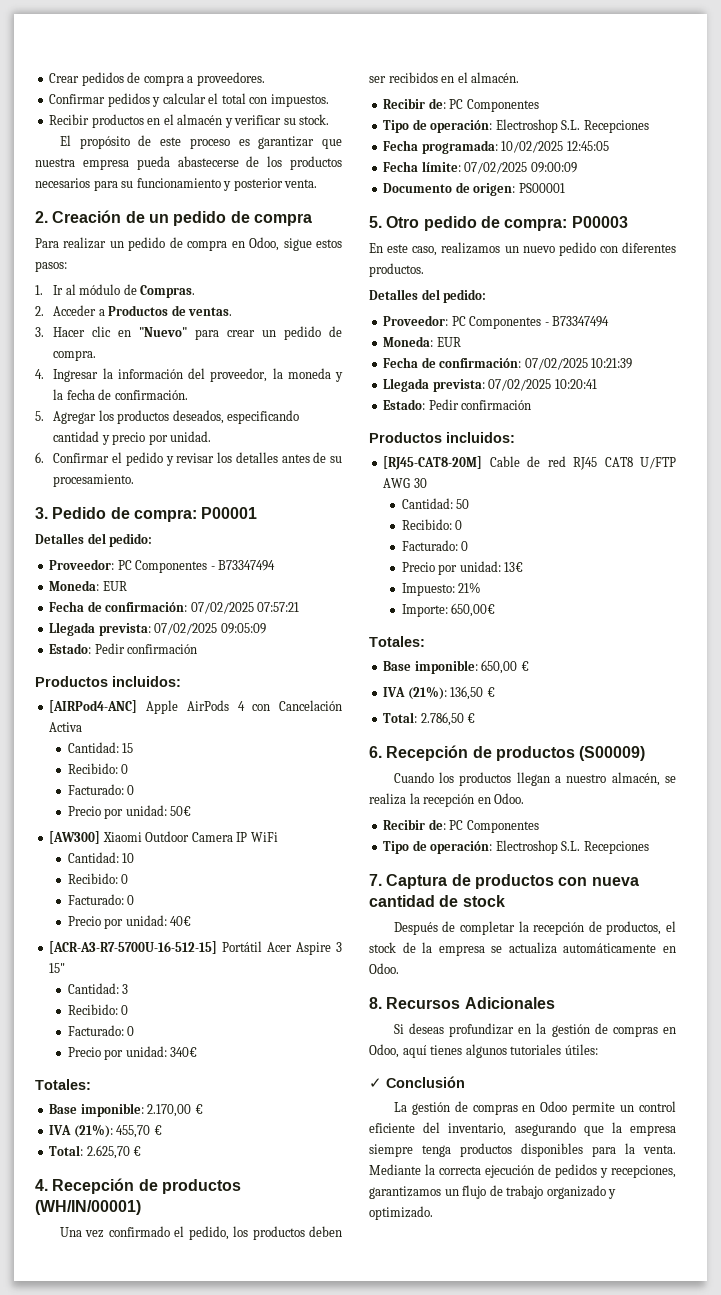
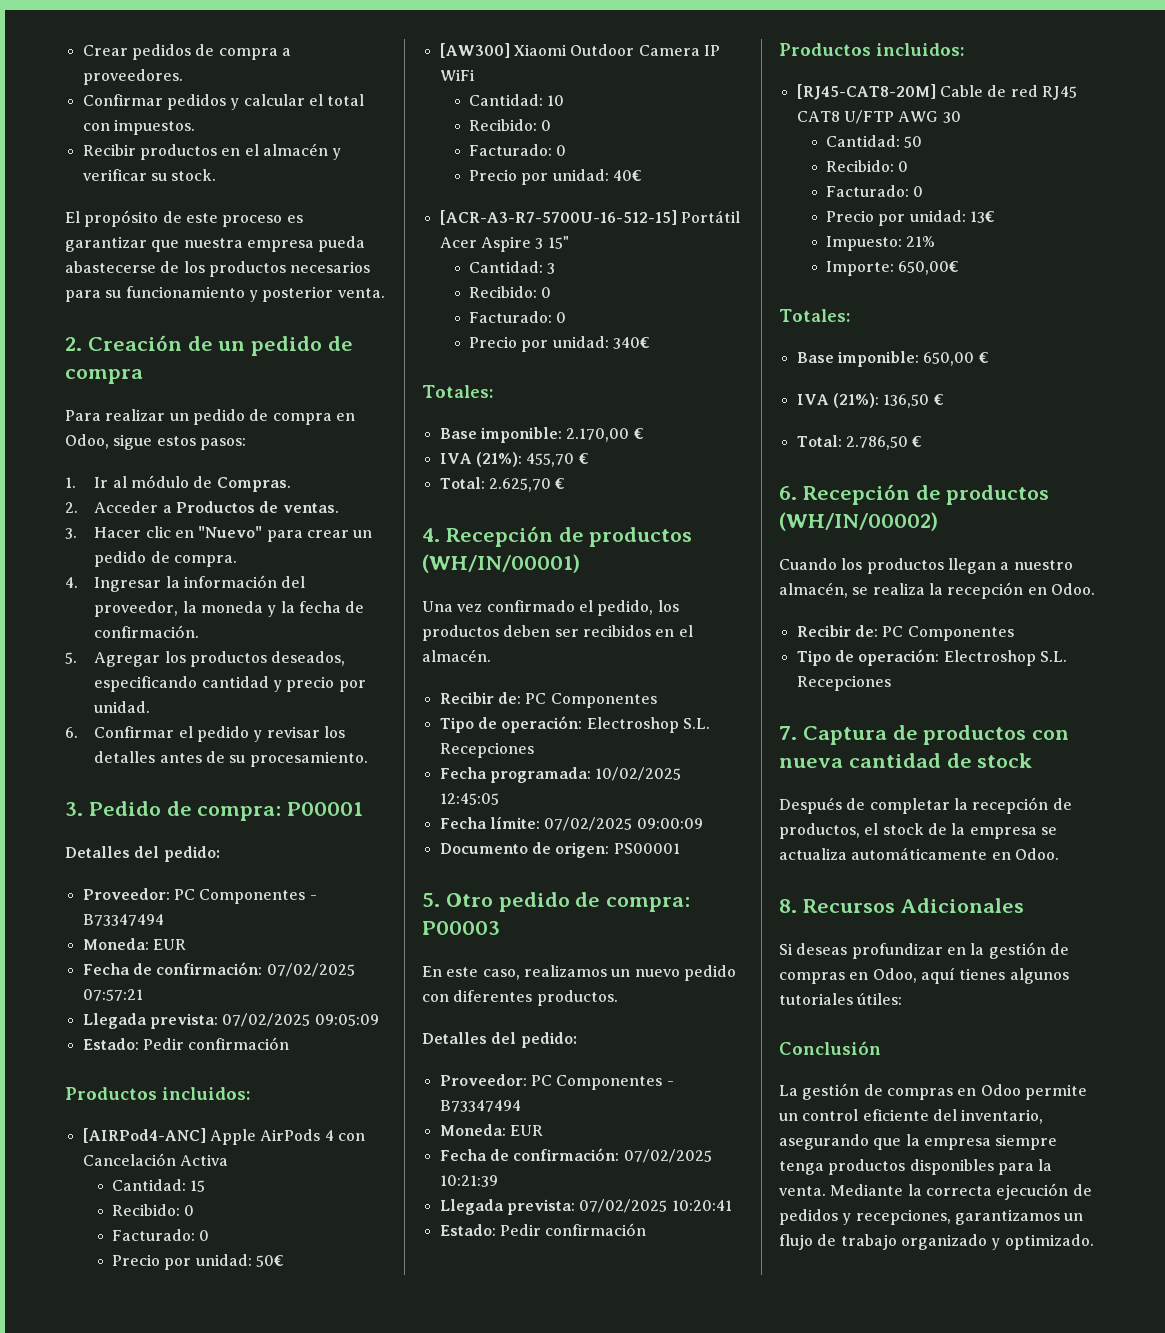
[579,746,646,761] (S00009) -> [779,512,938,531] (WH/IN/00002)
[369,1078,382,1088] ✓ -> (903, 999) none

